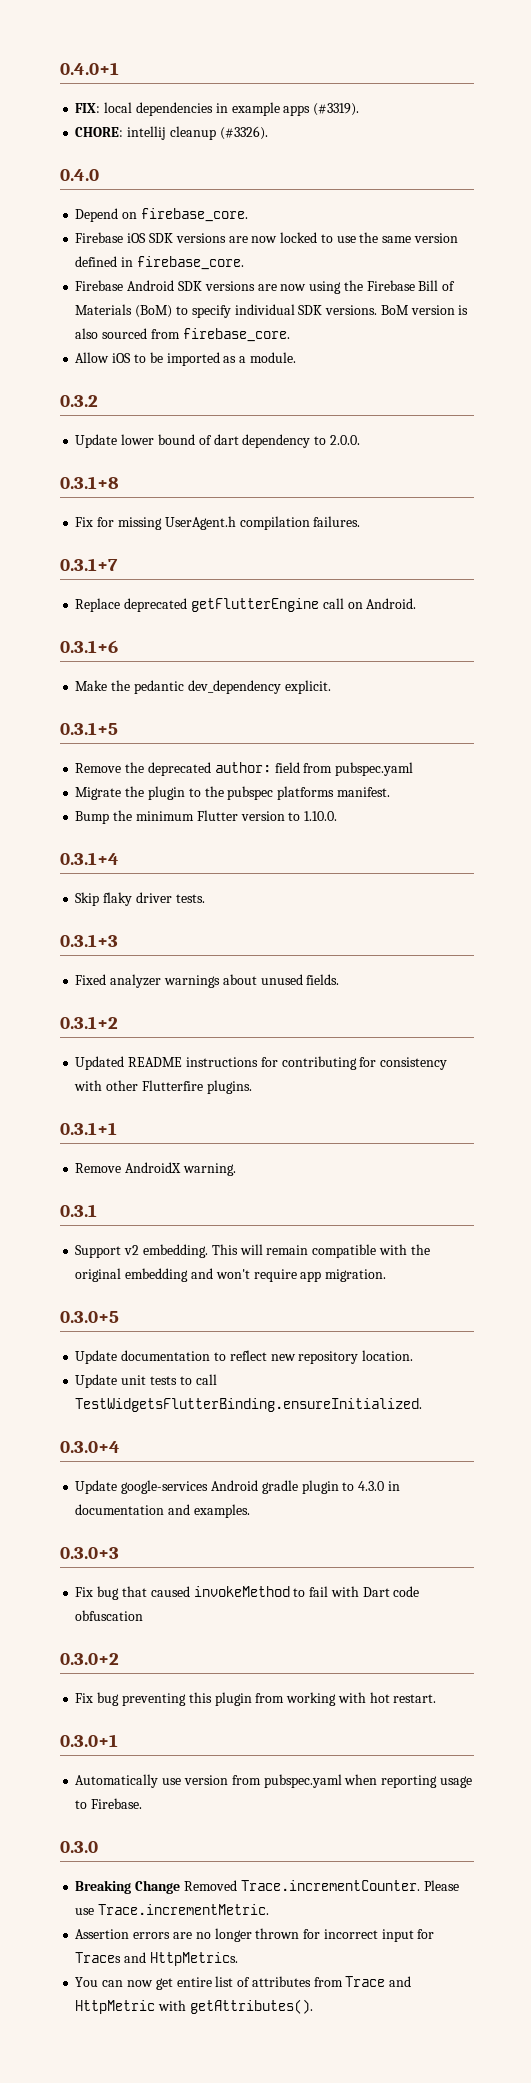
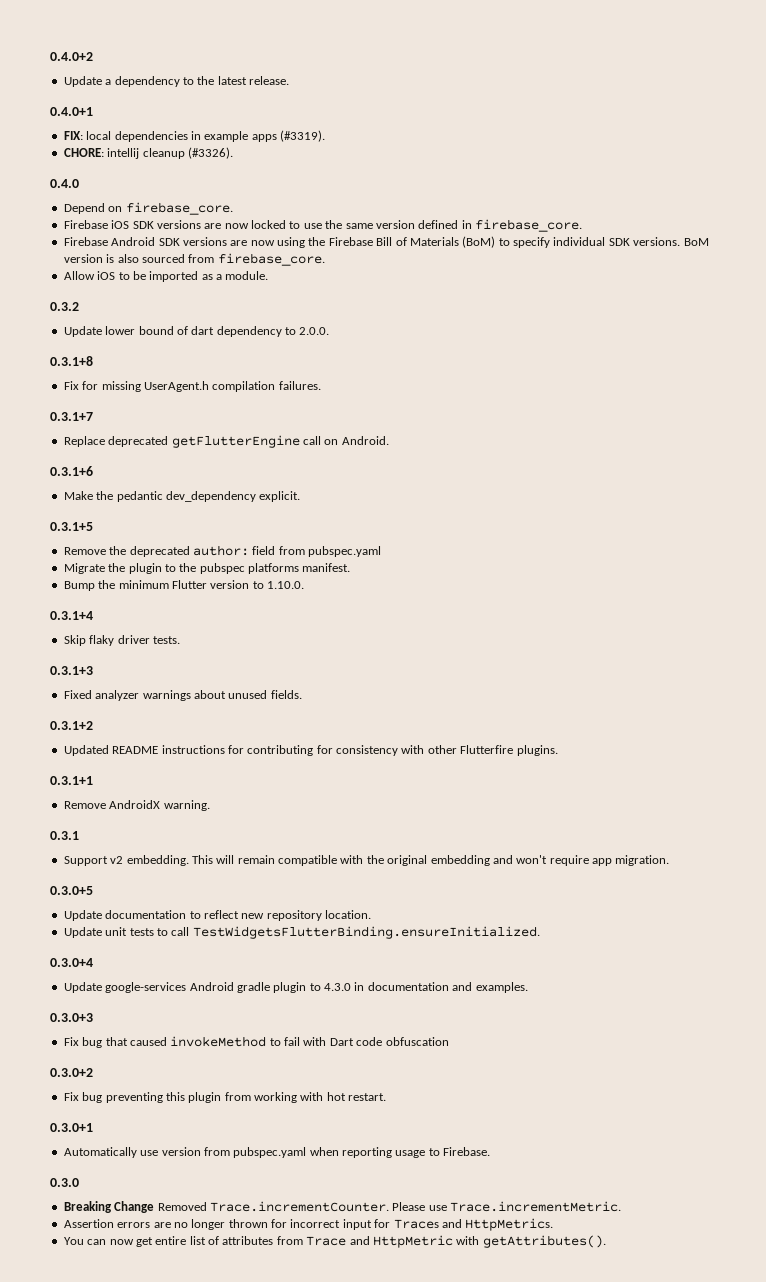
(60, 68) none -> [50,52,93,61] [63,76,289,87] 0.4.0+2 // Update a dependency to the latest release. //

